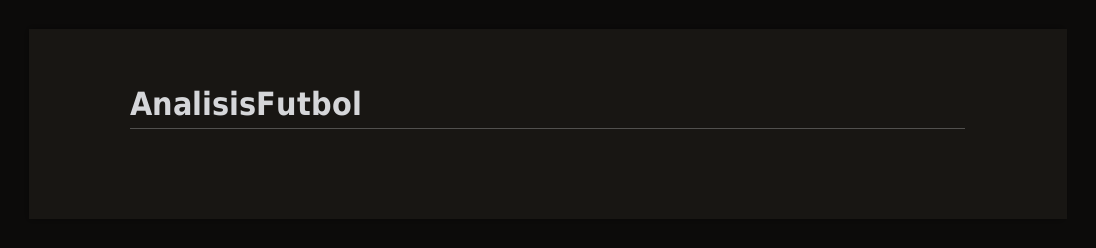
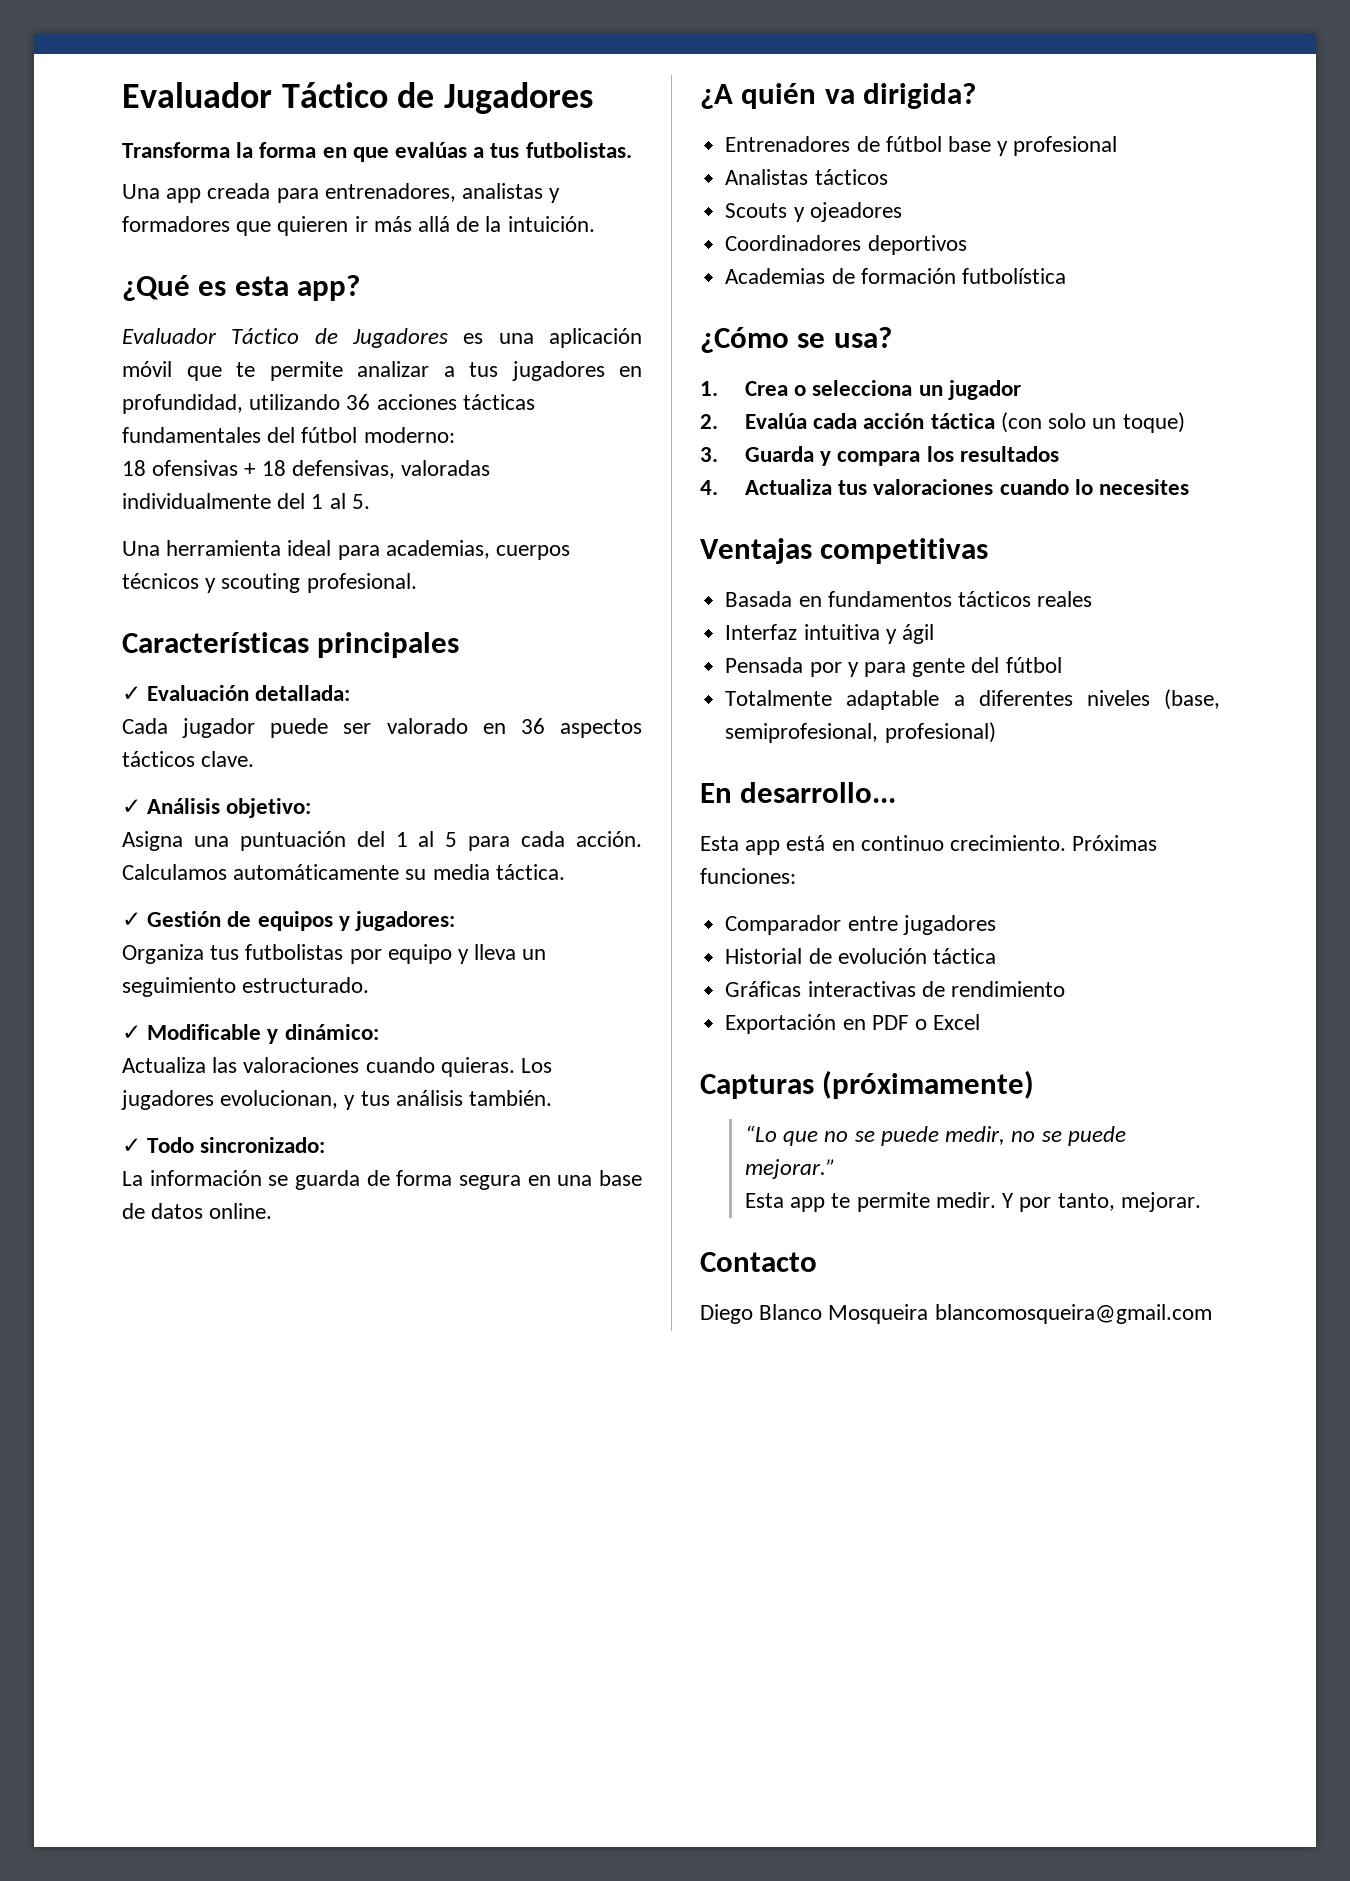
[130,90,362,116] AnalisisFutbol -> [122,82,594,114] [122,142,632,162] [122,183,561,203] [122,216,595,236] [122,275,361,301] [122,328,642,348] [122,361,642,381] [122,394,535,414] [122,427,455,443] [122,460,491,479] [122,493,370,509] [122,540,571,560] [122,573,417,593] [122,632,460,658] [122,685,351,701] [122,718,642,738] [122,751,255,767] [122,798,312,818] [122,831,643,851] [122,864,565,880] [122,911,456,931] [122,944,547,964] [122,977,370,997] [122,1024,379,1044] [122,1057,553,1077] [121,1090,553,1110] [122,1137,326,1153] [122,1170,642,1190] [122,1203,273,1219] [700,83,977,109] [725,136,1118,156] [725,169,888,185] [725,202,902,222] [725,235,967,255] [725,268,1066,284] [700,327,892,353] [700,380,1021,400] [700,412,1185,433] [700,446,1059,466] [700,479,1190,495] [700,538,989,564] [725,591,1093,607] [725,624,934,644] [725,657,1062,677] [725,689,1220,710] [725,722,996,743] [700,782,897,803] [700,835,1158,855] [700,868,796,884] [725,915,996,935] [725,948,996,964] [725,981,1065,997] [725,1014,981,1034] [700,1070,1035,1099] [745,1125,1126,1146] [745,1159,837,1179] [745,1192,1201,1212] [700,1252,817,1272] [700,1304,1212,1324] Evaluador Táctico de Jugadores // Transforma la forma en que evalúas a tus futbolistas. // Una app creada para entrenadores, analistas y formadores que quieren ir más allá de la intuición. // ¿Qué es esta app? // Evaluador Táctico de Jugadores es una aplicación móvil que te permite analizar a tus jugadores en profundidad, utilizando 36 acciones tácticas fundamentales del fútbol moderno: // 18 ofensivas + 18 defensivas, valoradas individualmente del 1 al 5. // Una herramienta ideal para academias, cuerpos técnicos y scouting profesional. // Características principales // ✓ Evaluación detallada: // Cada jugador puede ser valorado en 36 aspectos tácticos clave. // ✓ Análisis objetivo: // Asigna una puntuación del 1 al 5 para cada acción. Calculamos automáticamente su media táctica. // ✓ Gestión de equipos y jugadores: // Organiza tus futbolistas por equipo y lleva un seguimiento estructurado. // ✓ Modificable y dinámico: // Actualiza las valoraciones cuando quieras. Los jugadores evolucionan, y tus análisis también. // ✓ Todo sincronizado: // La información se guarda de forma segura en una base de datos online. // ¿A quién va dirigida? // Entrenadores de fútbol base y profesional // Analistas tácticos // Scouts y ojeadores // Coordinadores deportivos // Academias de formación futbolística // ¿Cómo se usa? // 1. Crea o selecciona un jugador // 2. Evalúa cada acción táctica (con solo un toque) // 3. Guarda y compara los resultados // 4. Actualiza tus valoraciones cuando lo necesites // Ventajas competitivas // Basada en fundamentos tácticos reales // Interfaz intuitiva y ágil // Pensada por y para gente del fútbol // Totalmente adaptable a diferentes niveles (base, semiprofesional, profesional) // En desarrollo... // Esta app está en continuo crecimiento. Próximas funciones: // Comparador entre jugadores // Historial de evolución táctica // Gráficas interactivas de rendimiento // Exportación en PDF o Excel // Capturas (próximamente) // “Lo que no se puede medir, no se puede mejorar.” // Esta app te permite medir. Y por tanto, mejorar. // Contacto // Diego Blanco Mosqueira blancomosqueira@gmail.com

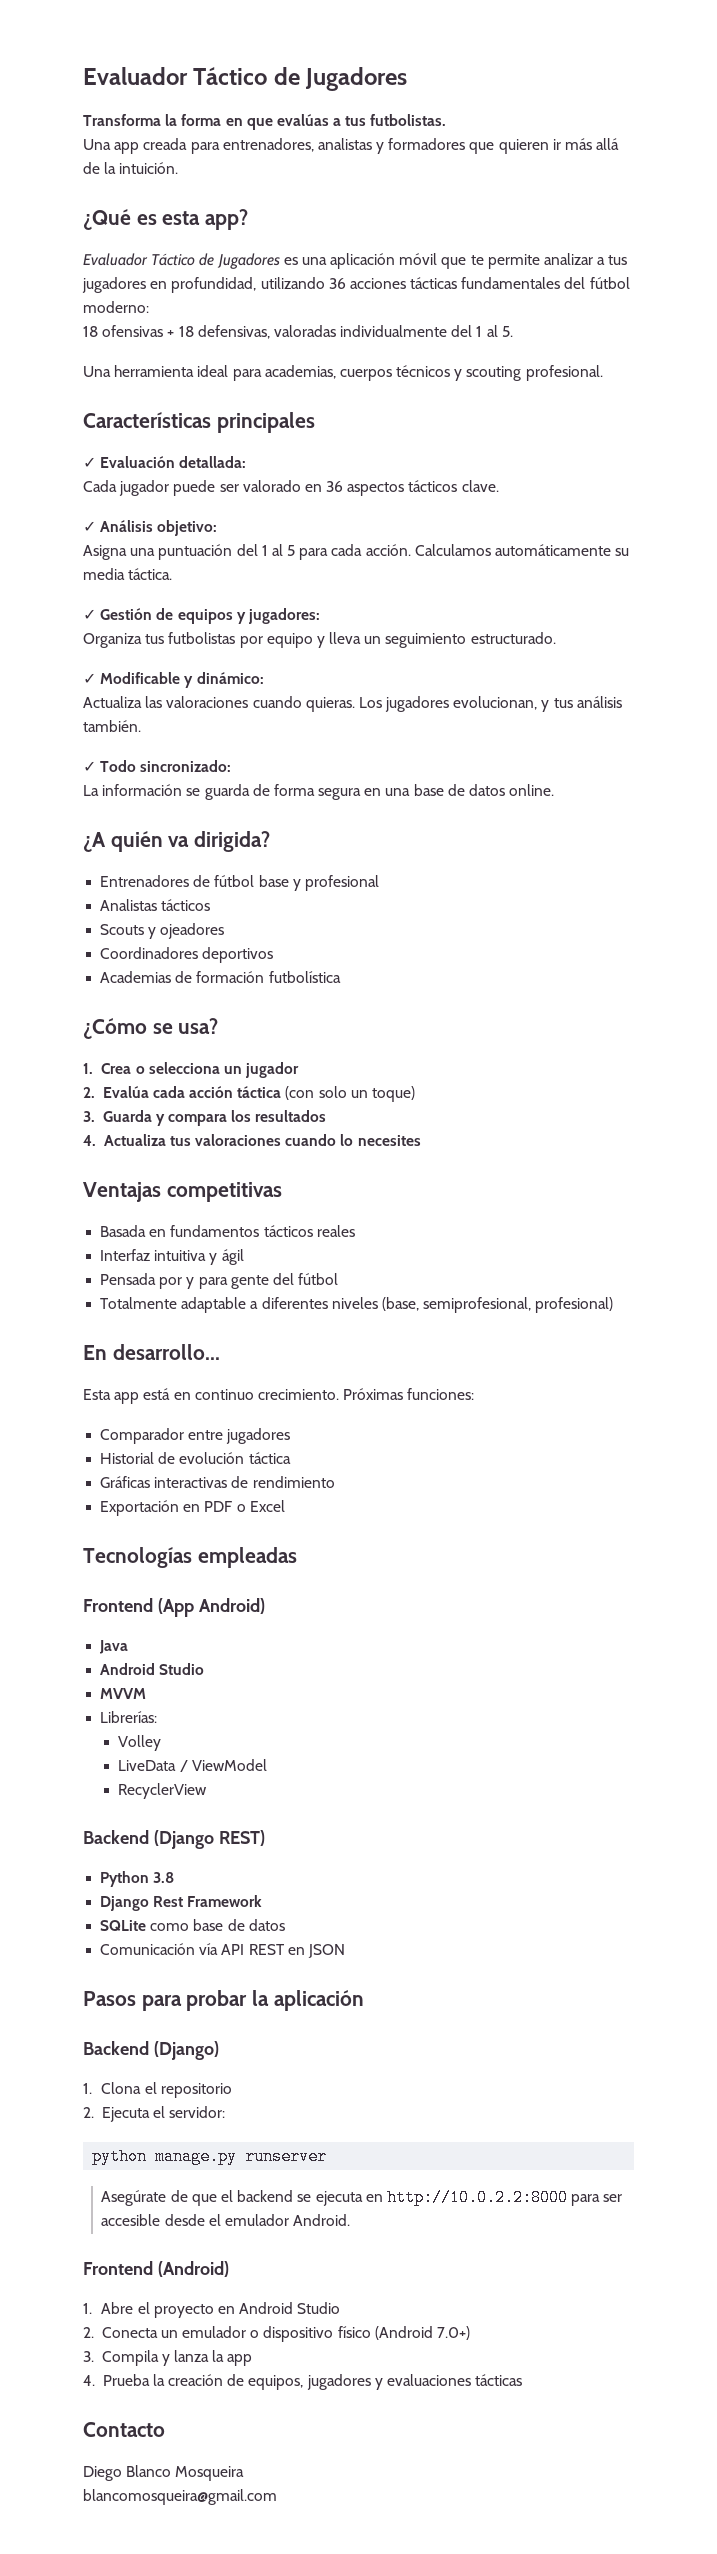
[700,1070,1035,1099] [745,1125,1126,1146] [745,1159,837,1179] [745,1192,1201,1212] Capturas (próximamente) // “Lo que no se puede medir, no se puede mejorar.” // Esta app te permite medir. Y por tanto, mejorar. -> [83,1547,297,1568] [83,1598,265,1617] [99,1640,129,1654] [100,1663,205,1675] [100,1688,147,1699] [100,1711,158,1723] [118,1735,162,1751] [118,1759,267,1772] [118,1783,208,1799] [83,1830,265,1849] [100,1871,175,1887] [100,1895,263,1911] [100,1919,285,1931] [100,1943,345,1958] [83,1990,364,2011] [83,2041,219,2060] [83,2082,232,2098] [83,2106,226,2122] [92,2148,328,2165] [101,2189,623,2206] [101,2214,351,2226] [83,2261,229,2277] [83,2302,341,2318] [83,2326,471,2342] [83,2350,253,2366] [83,2374,523,2390] Tecnologías empleadas // Frontend (App Android) // Java // Android Studio // MVVM // Librerías: // Volley // LiveData / ViewModel // RecyclerView // Backend (Django REST) // Python 3.8 // Django Rest Framework // SQLite como base de datos // Comunicación vía API REST en JSON // Pasos para probar la aplicación // Backend (Django) // 1. Clona el repositorio // 2. Ejecuta el servidor: // python manage.py runserver // Asegúrate de que el backend se ejecuta en http://10.0.2.2:8000 para ser accesible desde el emulador Android. // Frontend (Android) // 1. Abre el proyecto en Android Studio // 2. Conecta un emulador o dispositivo físico (Android 7.0+) // 3. Compila y lanza la app // 4. Prueba la creación de equipos, jugadores y evaluaciones tácticas
(929, 1314) none -> (245, 2473) //

